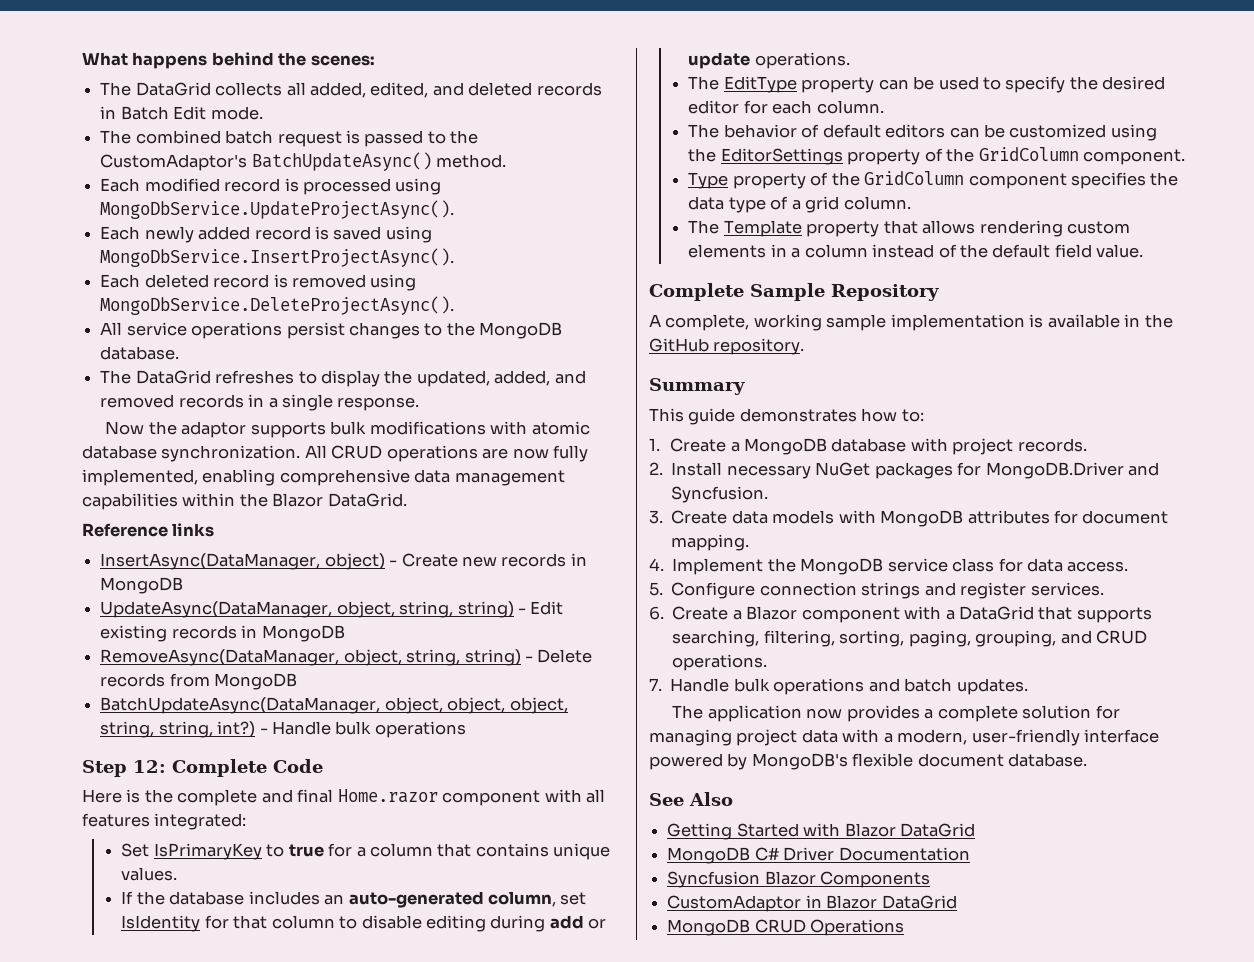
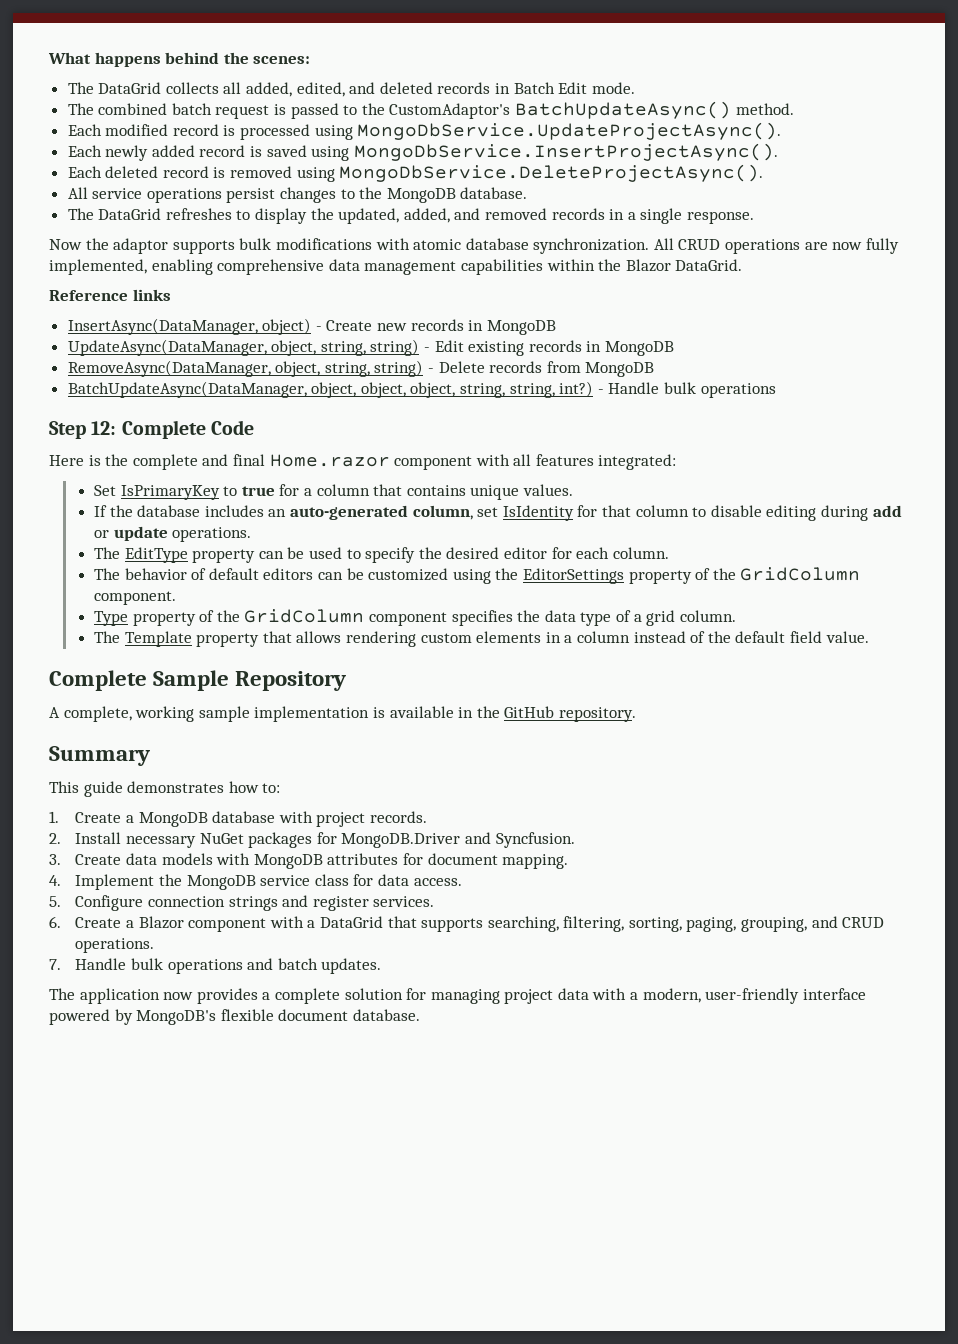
[649,792,733,806] [667,823,975,840] [667,847,970,864] [667,871,931,888] [667,895,957,912] [667,919,905,936] // See Also // Getting Started with Blazor DataGrid // MongoDB C# Driver Documentation // Syncfusion Blazor Components // CustomAdaptor in Blazor DataGrid // MongoDB CRUD Operations -> (420, 1015) none

